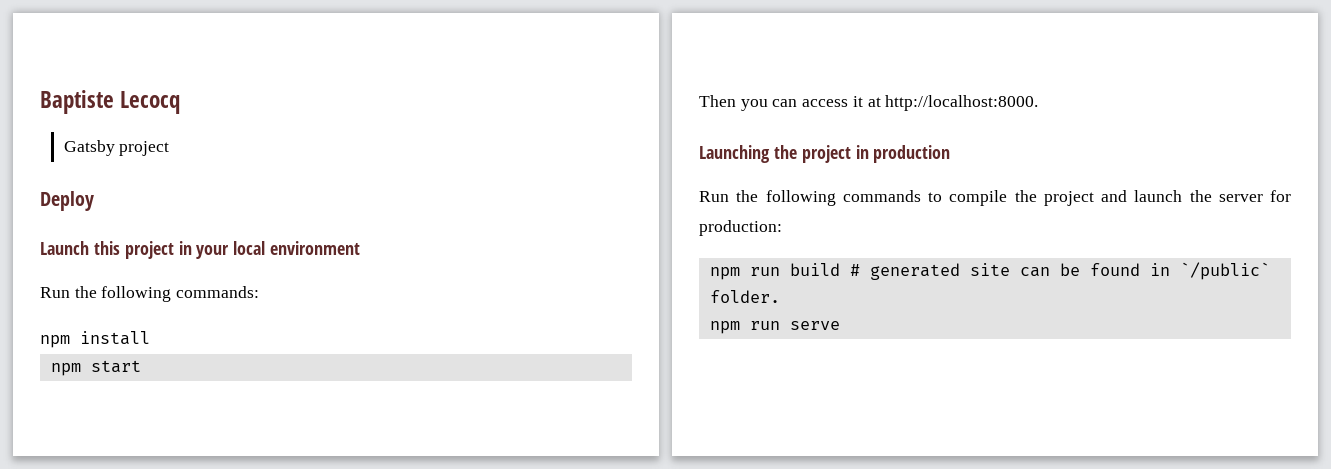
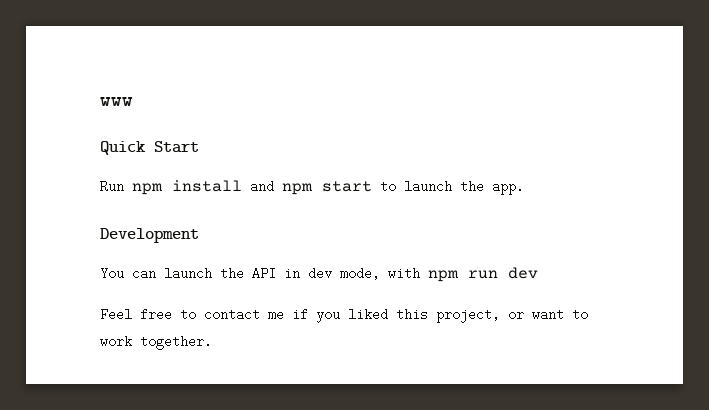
[40,90,181,114] [63,140,170,156] [40,191,94,211] [40,241,361,259] [40,286,260,302] Baptiste Lecocq // Gatsby project // Deploy // Launch this project in your local environment // Run the following commands: // -> [100,97,133,106] [100,141,199,155] [100,180,124,193] www // Quick Start // Run
(150, 338) // -> [250,180,274,193] and
[699,95,1039,111] [699,145,951,163] [699,190,1291,206] [699,220,782,236] [709,262,1270,280] [709,290,780,303] [709,321,840,334] // Then you can access it at http://localhost:8000. // Launching the project in production // Run the following commands to compile the project and launch the server for production: // npm run build # generated site can be found in `/public` folder. // npm run serve -> [380,180,524,195] [100,228,199,243] [100,267,538,282] [100,308,588,323] [100,335,212,350] to launch the app. // Development // You can launch the API in dev mode, with npm run dev // Feel free to contact me if you liked this project, or want to work together.

